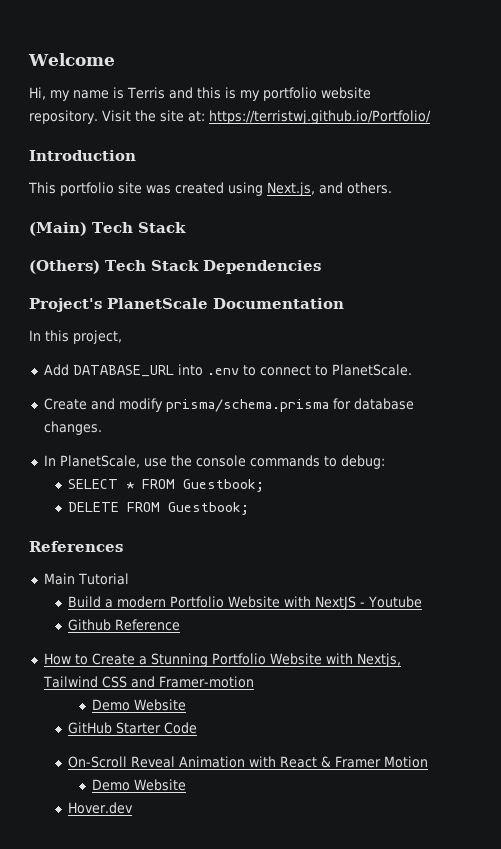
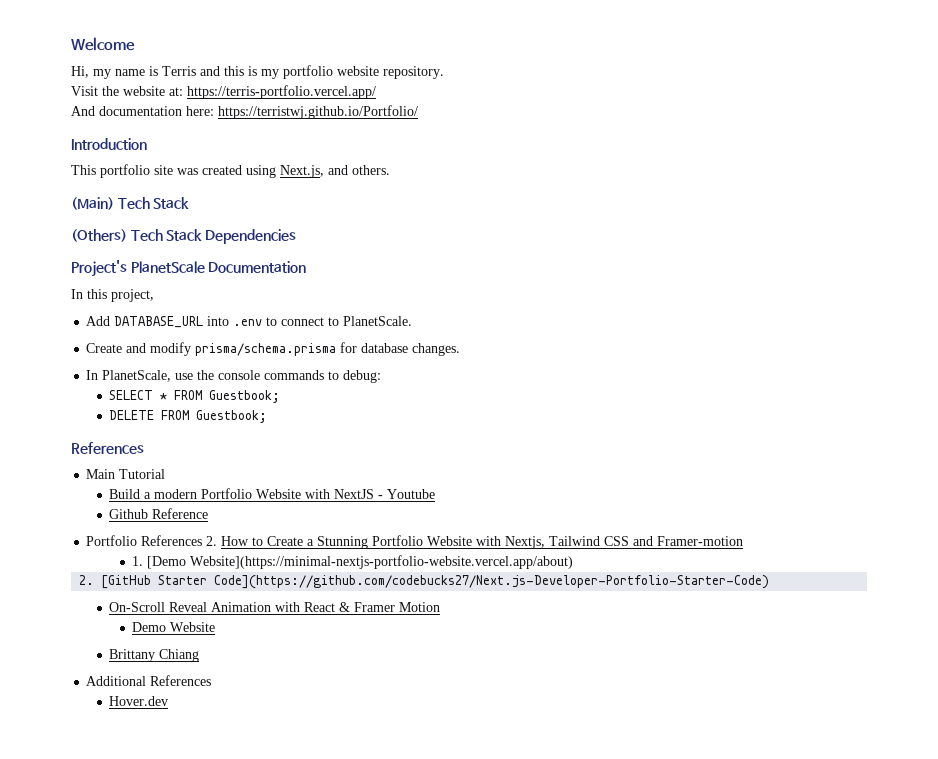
(98, 117) none -> (444, 72) //
[159,110,205,122] site at: -> [123,85,376,99] [71,106,214,116] website at: https://terris-portfolio.vercel.app/ // And documentation here:
(180, 625) none -> [86,535,218,546] Portfolio References 2.
[91,699,186,711] [67,722,197,734] Demo Website // GitHub Starter Code -> [132,555,574,569] [79,575,770,589] 1. [Demo Website](https://minimal-nextjs-portfolio-website.vercel.app/about) // 2. [GitHub Starter Code](https://github.com/codebucks27/Next.js-Developer-Portfolio-Starter-Code)
(186, 785) none -> [109,649,200,662] [86,675,212,686] // Brittany Chiang // Additional References

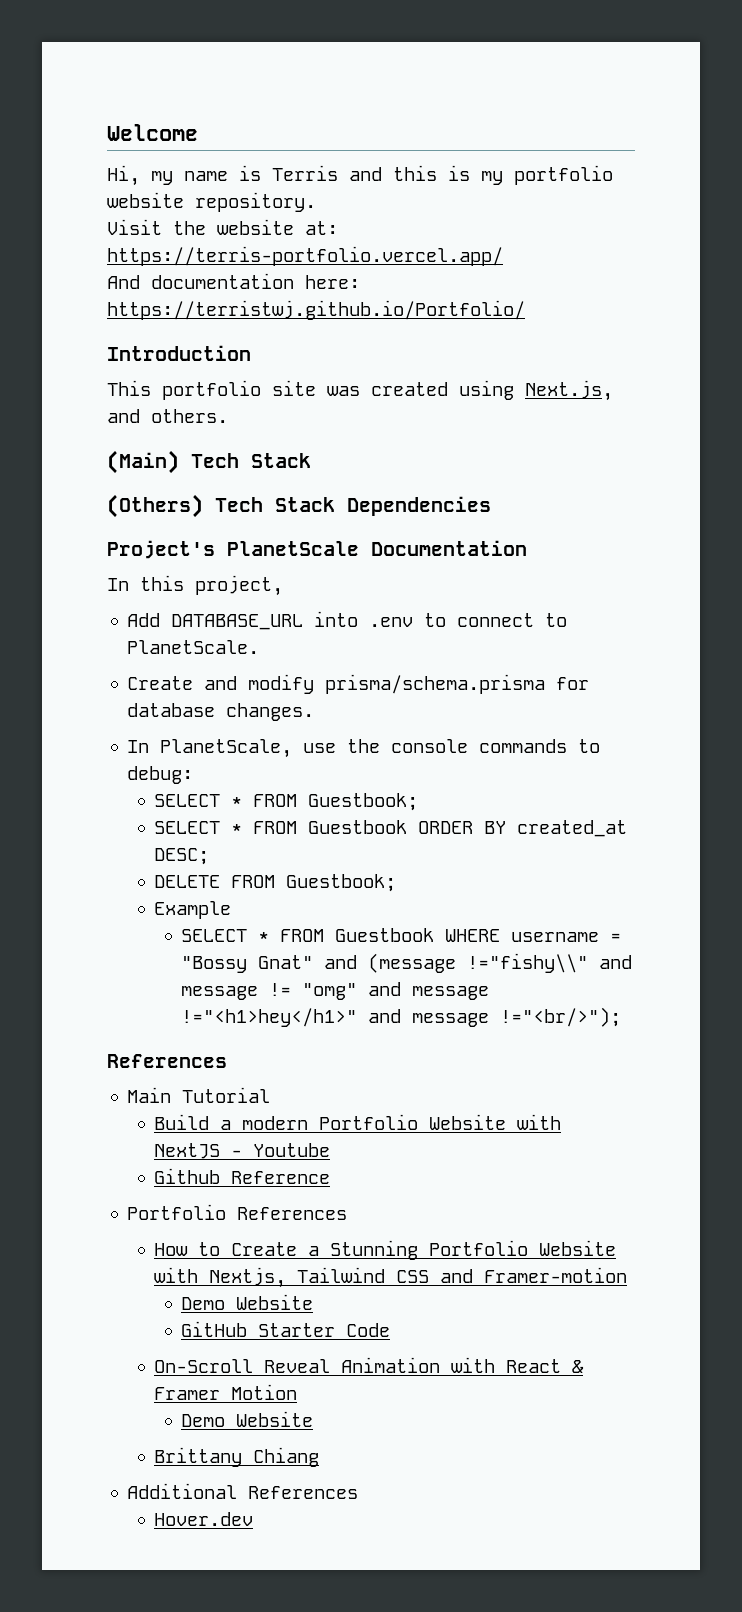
[109,410,268,423] DELETE FROM Guestbook; -> [154,820,628,837] [154,848,210,865] [154,874,397,892] [154,901,232,919] [181,928,622,942] [181,953,633,973] [181,982,490,1000] [181,1007,622,1027] SELECT * FROM Guestbook ORDER BY created_at DESC; // DELETE FROM Guestbook; // Example // SELECT * FROM Guestbook WHERE username = "Bossy Gnat" and (message !="fishy\\" and message != "omg" and message !="<h1>hey</h1>" and message !="<br/>");
[206,536,218,546] 2. -> (348, 1213) //
[132,555,574,569] [79,575,770,589] 1. [Demo Website](https://minimal-nextjs-portfolio-website.vercel.app/about) // 2. [GitHub Starter Code](https://github.com/codebucks27/Next.js-Developer-Portfolio-Starter-Code) -> [181,1294,314,1310] [181,1321,391,1337] Demo Website // GitHub Starter Code

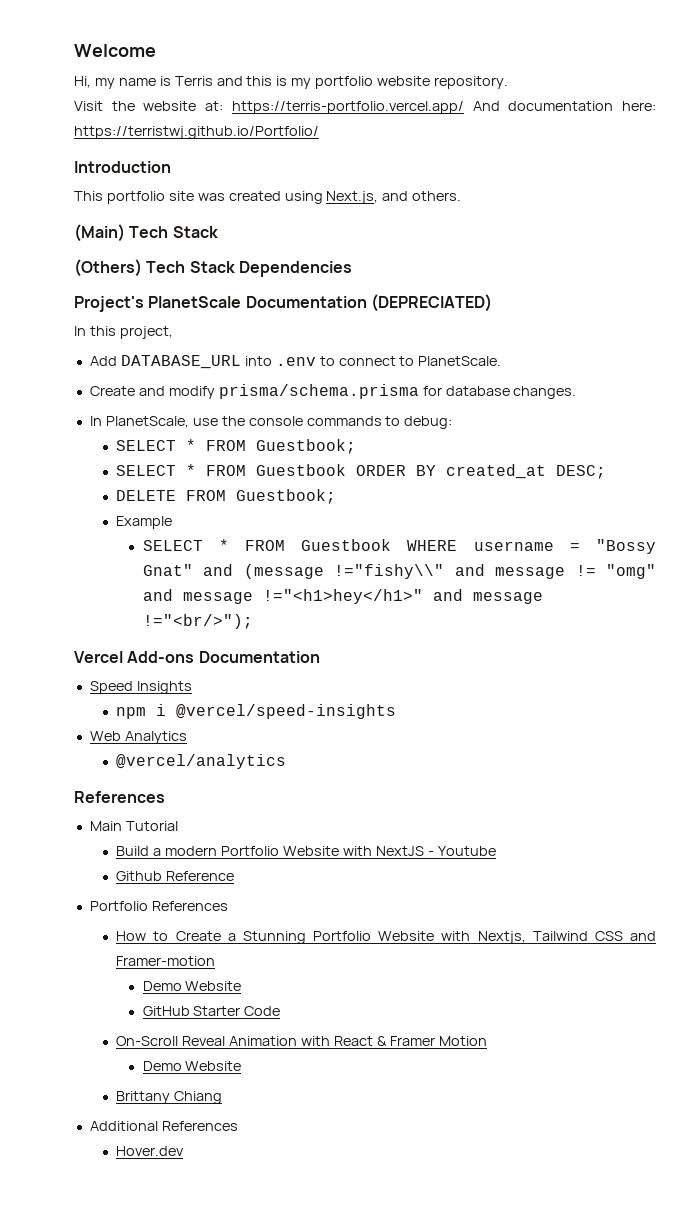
(503, 256) // -> (464, 107) none
(527, 548) none -> [370,294,492,312] (DEPRECIATED)
(622, 1017) none -> [74,651,320,663] [89,681,192,694] [116,704,397,719] [89,731,187,744] [116,754,287,769] // Vercel Add-ons Documentation // Speed Insights // npm i @vercel/speed-insights // Web Analytics // @vercel/analytics

